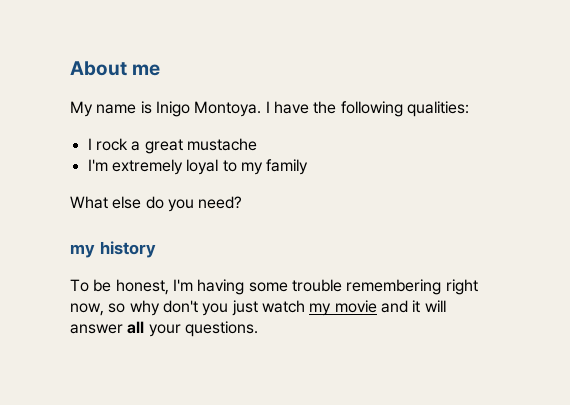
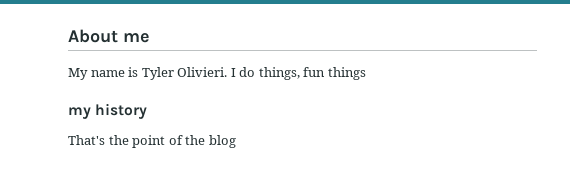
[155,101,469,117] [87,138,257,154] [87,159,309,175] [70,196,243,212] [70,241,156,258] [70,279,478,295] [70,300,446,316] [70,321,258,337] Inigo Montoya. I have the following qualities: // I rock a great mustache // I'm extremely loyal to my family // What else do you need? // my history // To be honest, I'm having some trouble remembering right now, so why don't you just watch my movie and it will answer all your questions. -> [141,67,366,80] [68,103,148,119] [68,135,236,148] Tyler Olivieri. I do things, fun things // my history // That's the point of the blog

